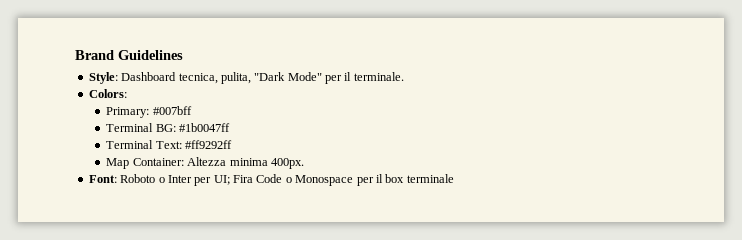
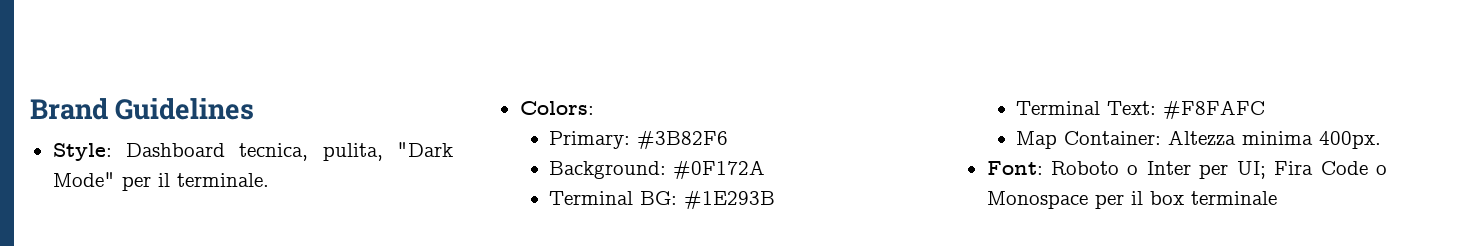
[152,106,192,115] #007bff -> [636,130,728,150] [548,160,765,180] #3B82F6 // Background: #0F172A
[179,123,231,132] #1b0047ff -> [683,190,775,210] #1E293B
[185,140,233,149] #ff9292ff -> [1162,100,1265,120] #F8FAFC

